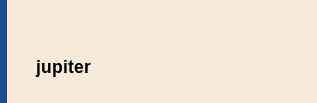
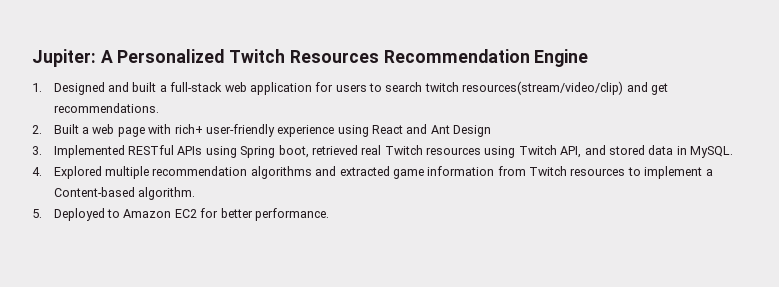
[35,60,91,77] jupiter -> [32,49,589,67] [32,81,668,95] [53,103,159,113] [32,124,492,137] [32,145,733,158] [32,166,713,179] [53,187,195,200] [32,208,329,221] Jupiter: A Personalized Twitch Resources Recommendation Engine // 1. Designed and built a full-stack web application for users to search twitch resources(stream/video/clip) and get recommendations. // 2. Built a web page with rich+ user-friendly experience using React and Ant Design // 3. Implemented RESTful APIs using Spring boot, retrieved real Twitch resources using Twitch API, and stored data in MySQL. // 4. Explored multiple recommendation algorithms and extracted game information from Twitch resources to implement a Content-based algorithm. // 5. Deployed to Amazon EC2 for better performance.

